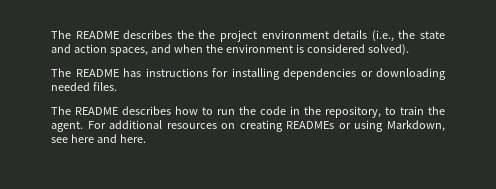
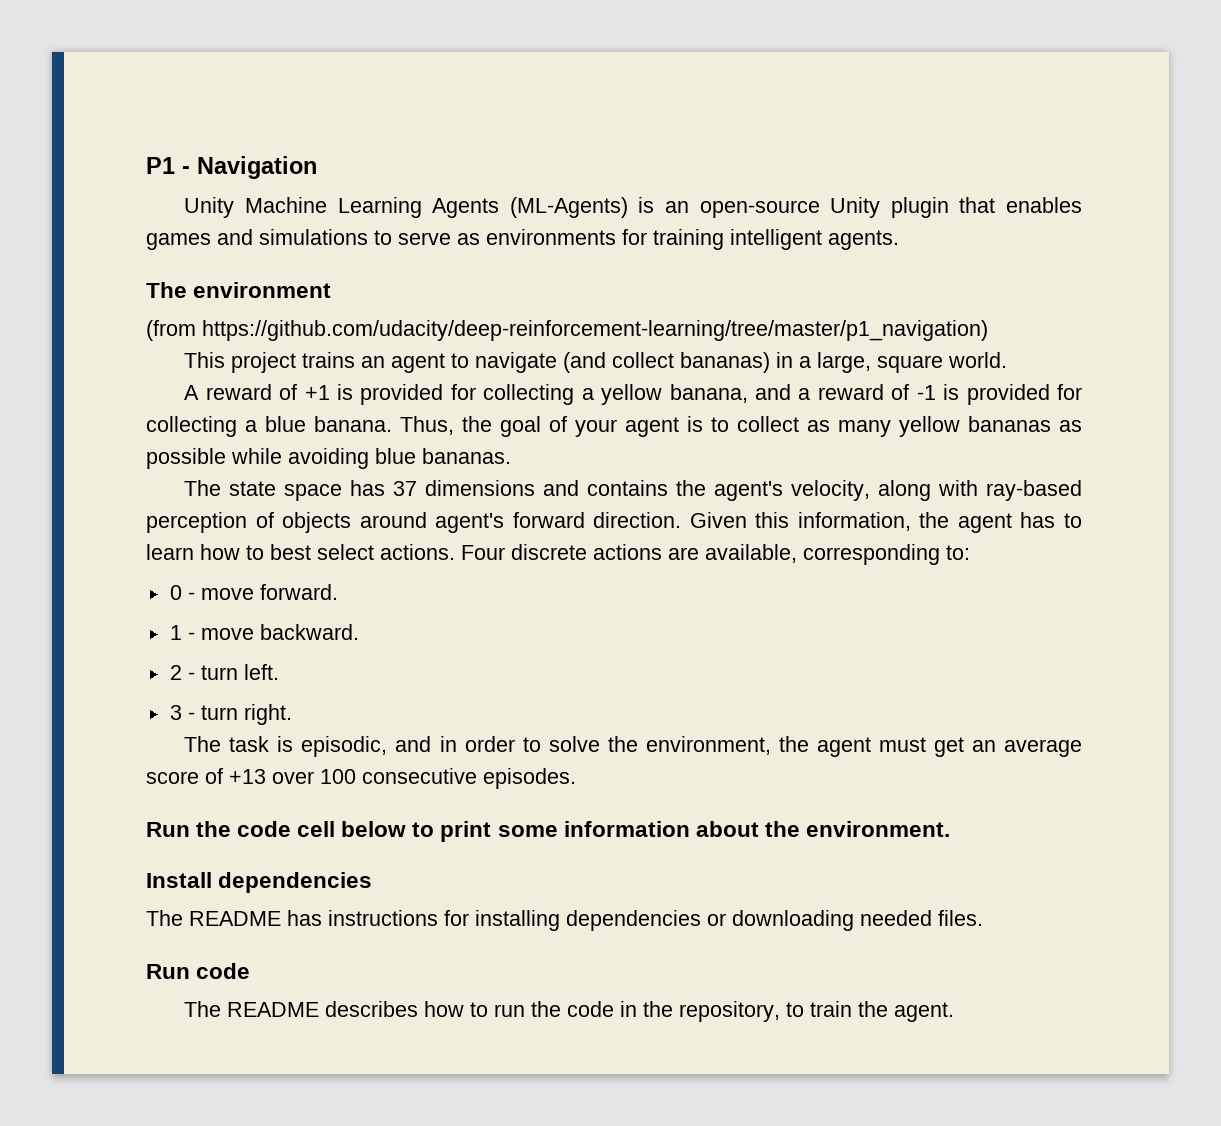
[51,30,446,42] [51,44,409,56] The README describes the the project environment details (i.e., the state and action spaces, and when the environment is considered solved). -> [146,156,317,179] [184,197,1082,218] [146,229,899,250] [146,282,332,298] [146,320,988,341] [184,352,1008,373] [184,384,1083,405] [146,416,1082,437] [146,448,511,469] [184,480,1083,501] [146,512,1082,533] [146,544,970,565] [169,584,338,600] [169,624,359,640] [169,664,279,680] [169,704,292,725] [184,736,1082,757] [146,768,576,789] [146,821,950,842] [146,872,373,893] P1 - Navigation // Unity Machine Learning Agents (ML-Agents) is an open-source Unity plugin that enables games and simulations to serve as environments for training intelligent agents. // The environment // (from https://github.com/udacity/deep-reinforcement-learning/tree/master/p1_navigation) // This project trains an agent to navigate (and collect bananas) in a large, square world. // A reward of +1 is provided for collecting a yellow banana, and a reward of -1 is provided for collecting a blue banana. Thus, the goal of your agent is to collect as many yellow bananas as possible while avoiding blue bananas. // The state space has 37 dimensions and contains the agent's velocity, along with ray-based perception of objects around agent's forward direction. Given this information, the agent has to learn how to best select actions. Four discrete actions are available, corresponding to: // 0 - move forward. // 1 - move backward. // 2 - turn left. // 3 - turn right. // The task is episodic, and in order to solve the environment, the agent must get an average score of +13 over 100 consecutive episodes. // Run the code cell below to print some information about the environment. // Install dependencies
(117, 86) none -> [146,963,251,979] // Run code
[87,120,445,132] [51,134,146,143] For additional resources on creating READMEs or using Markdown, see here and here. -> (955, 1012) none

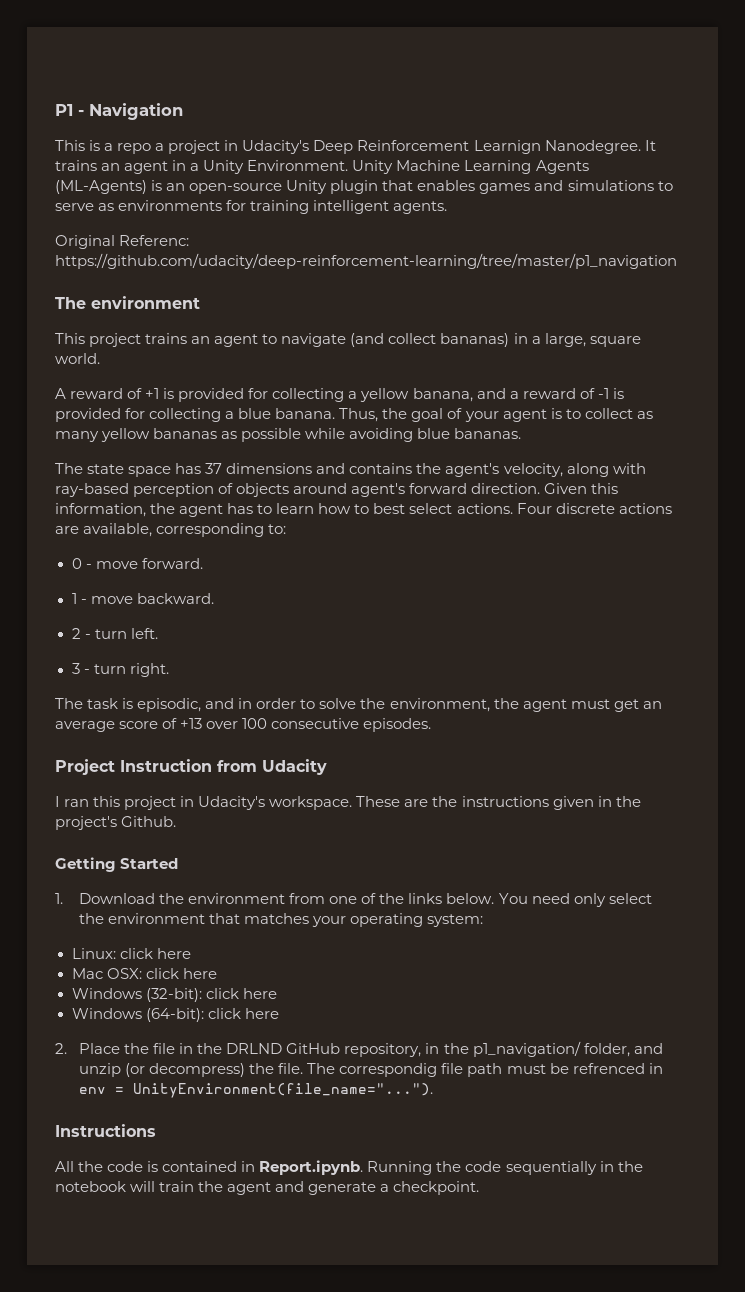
(317, 167) none -> [55,140,656,154] [55,160,349,174] This is a repo a project in Udacity's Deep Reinforcement Learnign Nanodegree. It trains an agent in a Unity Environment.
(899, 240) none -> [55,235,190,249] [55,253,677,269] // Original Referenc: https://github.com/udacity/deep-reinforcement-learning/tree/master/p1_navigation
[146,320,988,341] // (from https://github.com/udacity/deep-reinforcement-learning/tree/master/p1_navigation) -> (200, 302) none
[146,821,950,842] [146,872,373,893] [146,910,983,931] [146,963,251,979] [184,1001,955,1022] Run the code cell below to print some information about the environment. // Install dependencies // The README has instructions for installing dependencies or downloading needed files. // Run code // The README describes how to run the code in the repository, to train the agent. -> [55,759,327,775] [55,796,641,810] [55,816,177,830] [55,857,179,872] [55,893,652,907] [79,913,484,927] [71,948,191,959] [71,968,217,979] [71,988,277,1002] [71,1008,279,1022] [55,1041,663,1057] [79,1063,663,1077] [79,1083,434,1098] [55,1124,156,1137] [55,1160,643,1175] [55,1181,480,1195] Project Instruction from Udacity // I ran this project in Udacity's workspace. These are the instructions given in the project's Github. // Getting Started // 1. Download the environment from one of the links below. You need only select the environment that matches your operating system: // Linux: click here // Mac OSX: click here // Windows (32-bit): click here // Windows (64-bit): click here // 2. Place the file in the DRLND GitHub repository, in the p1_navigation/ folder, and unzip (or decompress) the file. The correspondig file path must be refrenced in env = UnityEnvironment(file_name="..."). // Instructions // All the code is contained in Report.ipynb. Running the code sequentially in the notebook will train the agent and generate a checkpoint.

